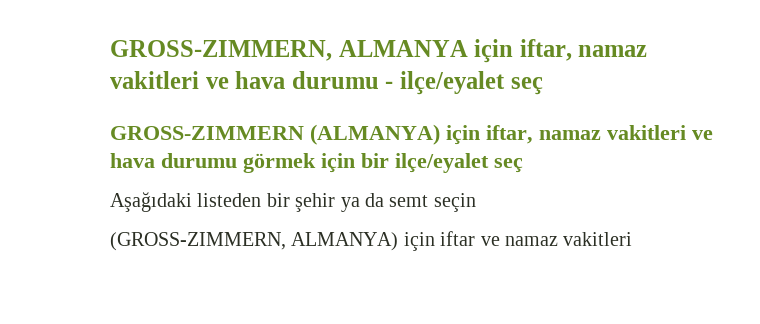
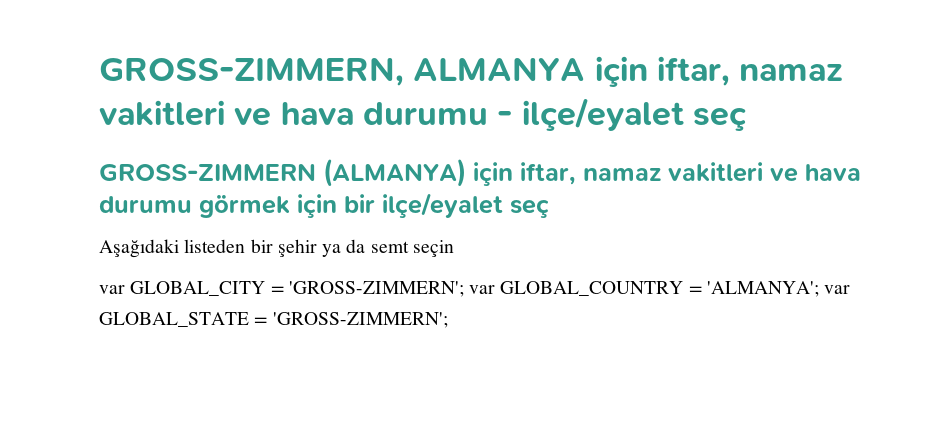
[110,231,633,251] (GROSS-ZIMMERN, ALMANYA) için iftar ve namaz vakitleri -> [99,281,851,297] [99,312,448,328] var GLOBAL_CITY = 'GROSS-ZIMMERN'; var GLOBAL_COUNTRY = 'ALMANYA'; var GLOBAL_STATE = 'GROSS-ZIMMERN';

